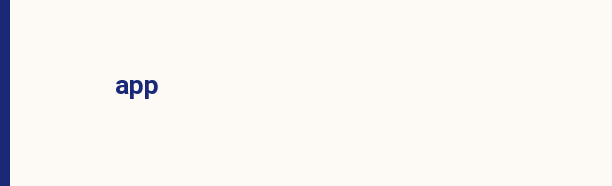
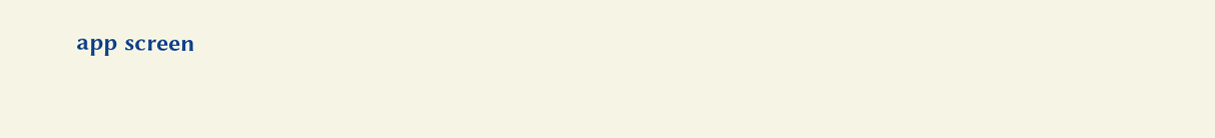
(159, 89) none -> [123,39,196,52] screen

